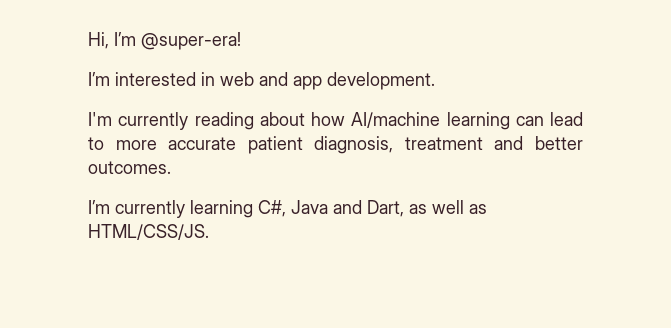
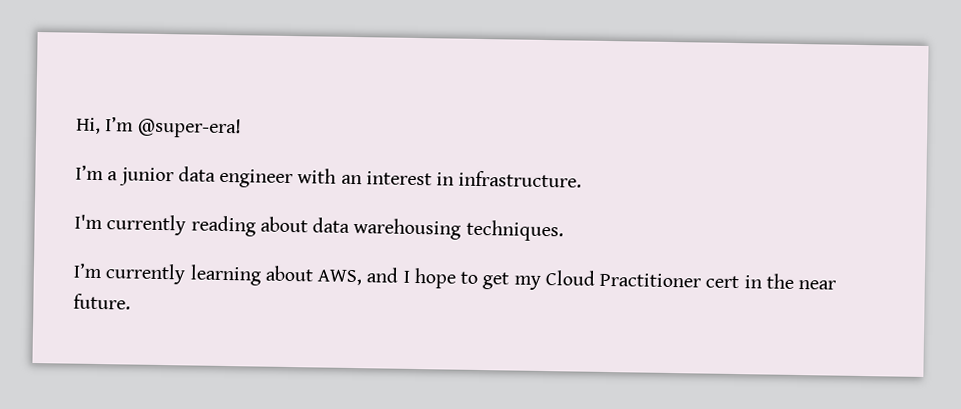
[115,72,435,90] [88,112,583,130] [88,136,583,154] [88,161,171,174] [88,200,487,218] [88,224,209,240] interested in web and app development. // I'm currently reading about how AI/machine learning can lead to more accurate patient diagnosis, treatment and better outcomes. // I’m currently learning C#, Java and Dart, as well as HTML/CSS/JS. -> [107,166,583,189] [74,214,564,242] [73,262,837,290] [73,293,131,310] a junior data engineer with an interest in infrastructure. // I'm currently reading about data warehousing techniques. // I’m currently learning about AWS, and I hope to get my Cloud Practitioner cert in the near future.

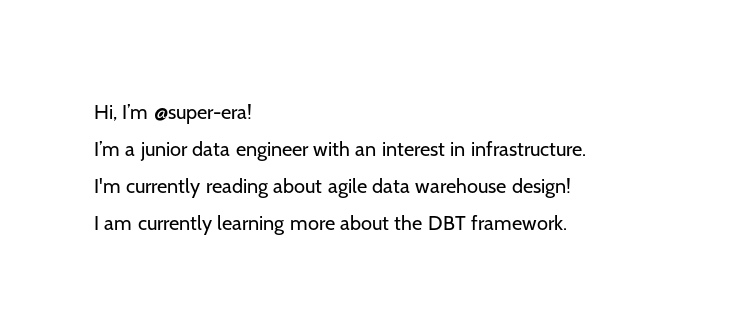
[312,217,564,242] [73,262,837,290] [73,293,131,310] data warehousing techniques. // I’m currently learning about AWS, and I hope to get my Cloud Practitioner cert in the near future. -> [327,178,571,198] [94,215,568,235] agile data warehouse design! // I am currently learning more about the DBT framework.

